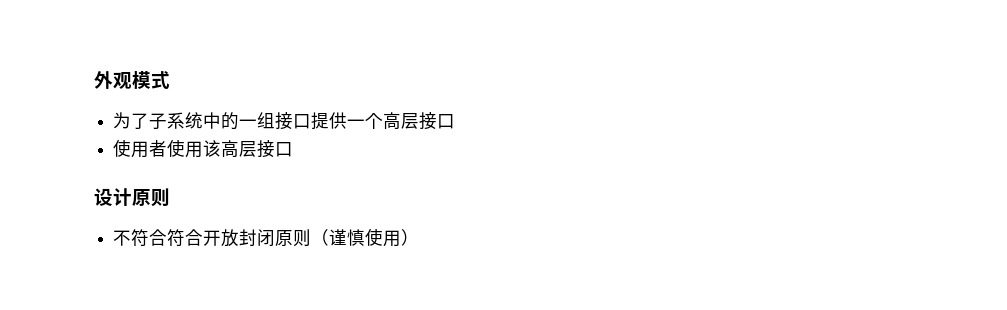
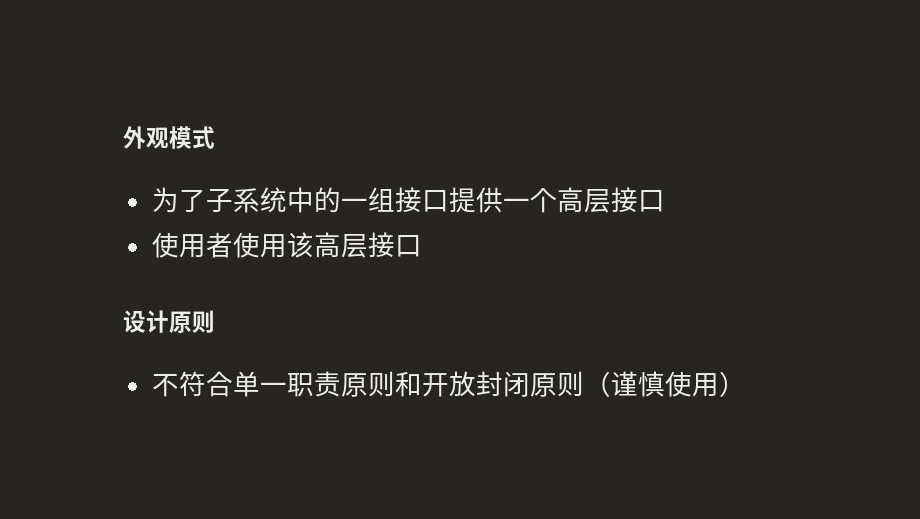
[167,229,204,247] 符合 -> [233,371,423,397] 单一职责原则和

